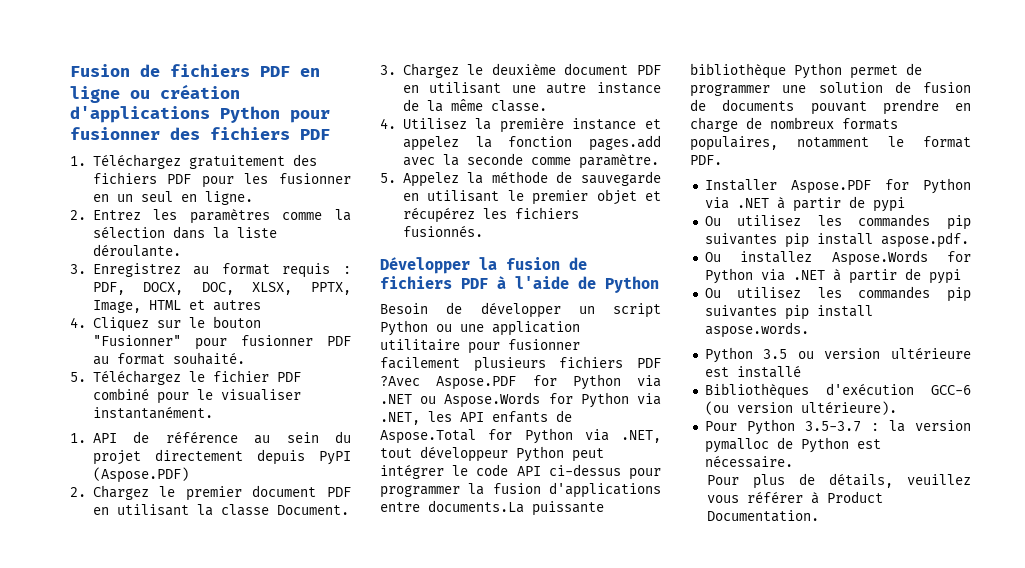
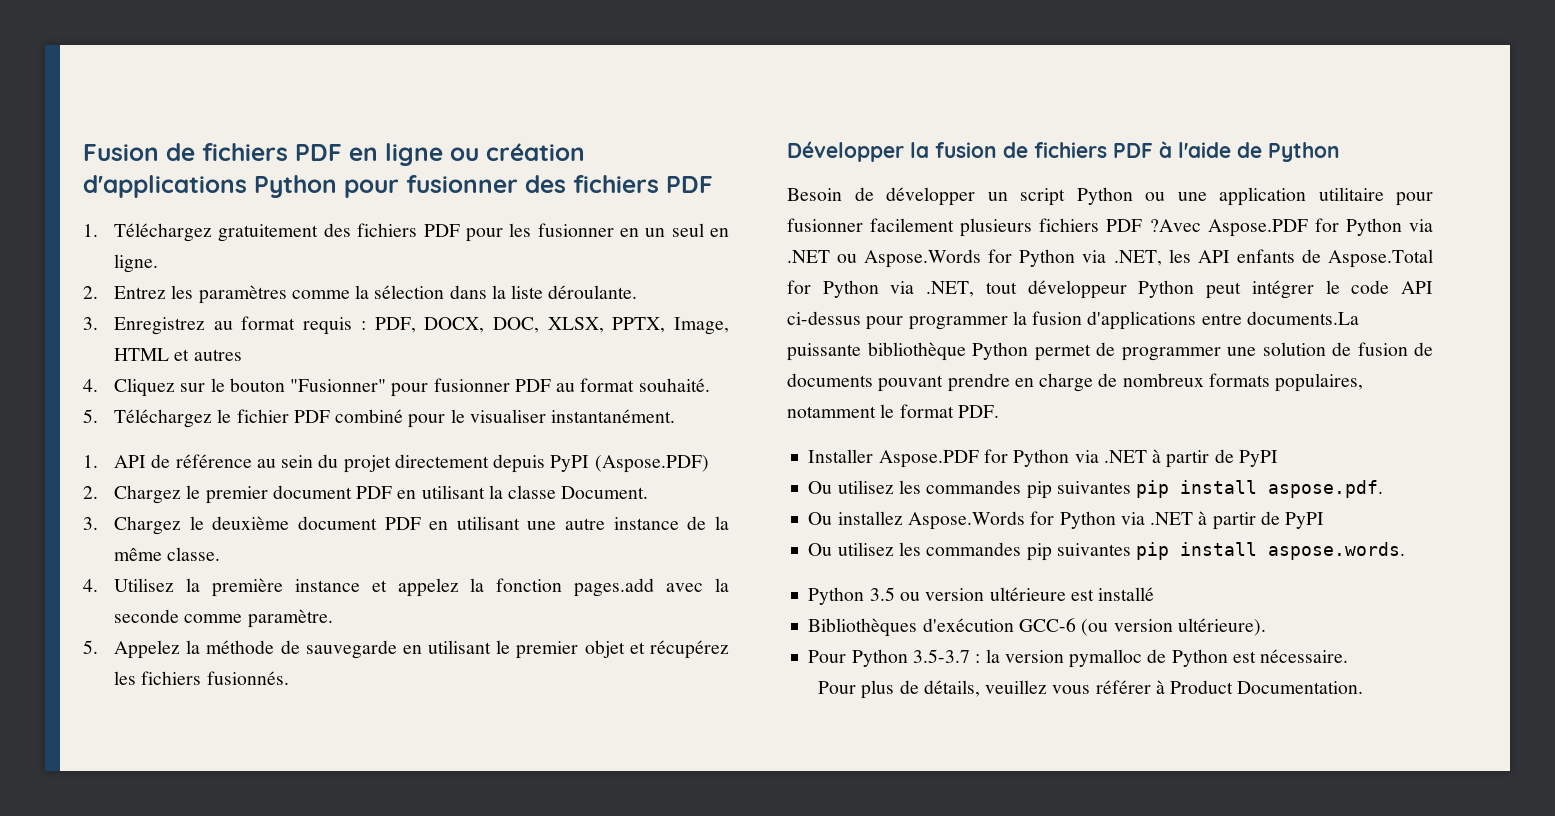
[872,197,905,212] pypi -> [1238,450,1278,467] PyPI
[928,269,961,284] pypi -> [1285,512,1325,529] PyPI

